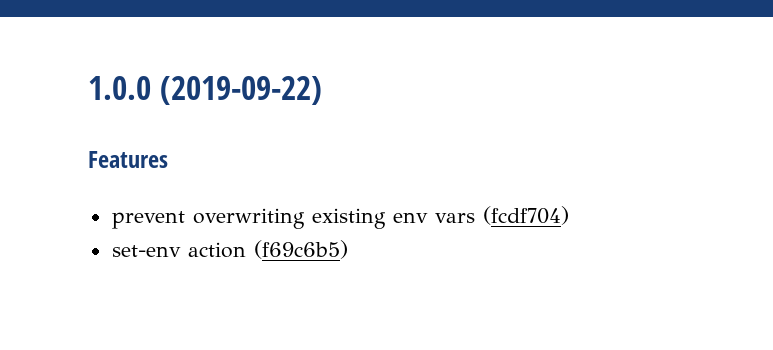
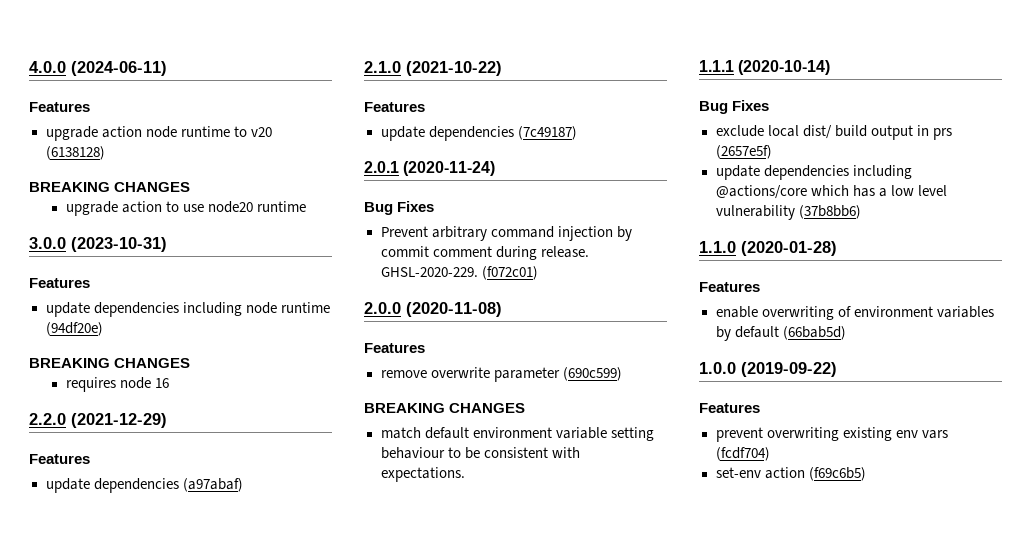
(88, 88) none -> [29,61,167,76] [29,102,90,112] [45,126,272,141] [45,146,105,160] [29,182,191,192] [65,201,307,216] [29,237,167,252] [29,278,90,288] [45,302,330,317] [45,322,103,336] [29,358,191,368] [65,377,169,392] [29,413,167,428] [29,454,90,464] [45,478,243,493] [364,61,502,76] [364,102,425,112] [380,126,577,141] [364,161,496,176] [364,201,435,215] [380,226,632,241] [380,246,589,260] [380,266,538,280] [364,302,502,317] [364,343,425,353] [380,367,622,382] [364,403,526,413] [380,427,654,441] [380,447,580,459] [380,467,465,482] [699,60,831,75] [699,100,770,114] [715,125,952,140] [715,145,772,159] [715,165,912,180] [715,185,947,199] [715,205,861,220] [699,241,837,256] [699,282,760,292] [715,306,994,320] [715,326,846,341] 4.0.0 (2024-06-11) // Features // upgrade action node runtime to v20 (6138128) // BREAKING CHANGES // upgrade action to use node20 runtime // 3.0.0 (2023-10-31) // Features // update dependencies including node runtime (94df20e) // BREAKING CHANGES // requires node 16 // 2.2.0 (2021-12-29) // Features // update dependencies (a97abaf) // 2.1.0 (2021-10-22) // Features // update dependencies (7c49187) // 2.0.1 (2020-11-24) // Bug Fixes // Prevent arbitrary command injection by commit comment during release. GHSL-2020-229. (f072c01) // 2.0.0 (2020-11-08) // Features // remove overwrite parameter (690c599) // BREAKING CHANGES // match default environment variable setting behaviour to be consistent with expectations. // 1.1.1 (2020-10-14) // Bug Fixes // exclude local dist/ build output in prs (2657e5f) // update dependencies including @actions/core which has a low level vulnerability (37b8bb6) // 1.1.0 (2020-01-28) // Features // enable overwriting of environment variables by default (66bab5d) //

